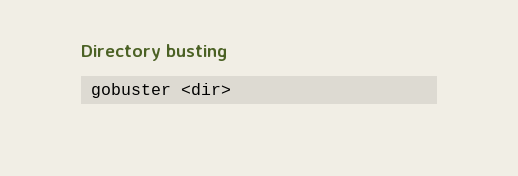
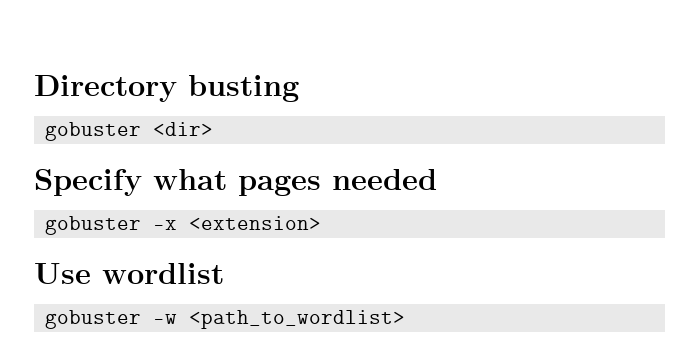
(231, 89) none -> [34,169,437,196] [45,216,322,235] [34,263,224,284] [45,310,406,329] // Specify what pages needed // gobuster -x <extension> // Use wordlist // gobuster -w <path_to_wordlist>

